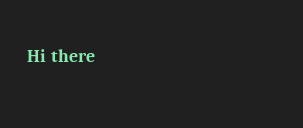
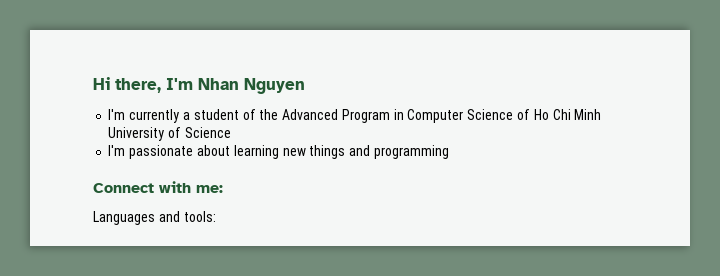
[50,49,95,62] there -> [115,78,305,94] [108,109,602,123] [108,127,231,141] [108,145,449,159] [93,181,223,193] [93,211,216,225] there, I'm Nhan Nguyen // I'm currently a student of the Advanced Program in Computer Science of Ho Chi Minh University of Science // I'm passionate about learning new things and programming // Connect with me: // Languages and tools:

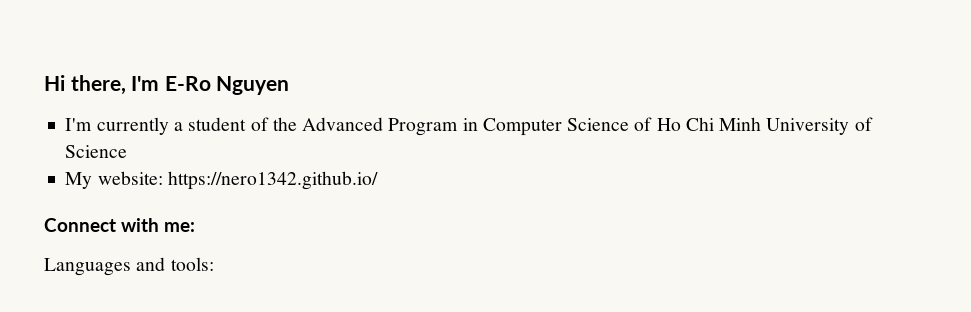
[198,78,239,90] Nhan -> [164,76,211,91] E-Ro
[108,145,449,159] I'm passionate about learning new things and programming -> [65,171,378,190] My website: https://nero1342.github.io/

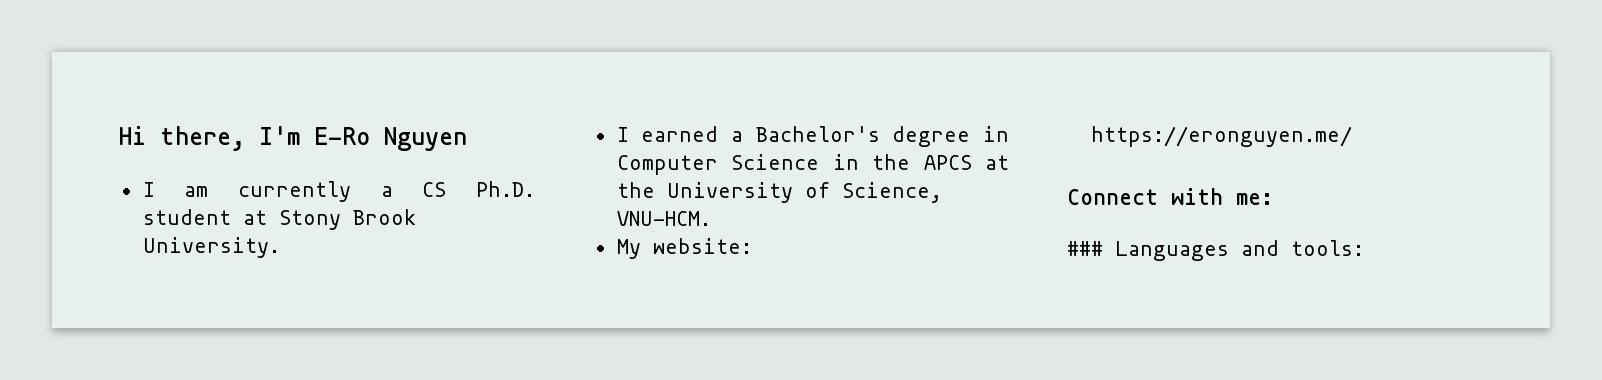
[65,117,873,136] [65,145,128,158] I'm currently a student of the Advanced Program in Computer Science of Ho Chi Minh University of Science -> [142,181,535,202] [142,209,416,230] [142,237,280,258] [616,126,1009,147] [616,154,1010,175] [616,182,942,203] [616,211,711,226] I am currently a CS Ph.D. student at Stony Brook University. // I earned a Bachelor's degree in Computer Science in the APCS at the University of Science, VNU-HCM.
[167,171,378,190] https://nero1342.github.io/ -> [1090,126,1352,147] https://eronguyen.me/
(196, 227) none -> [1067,241,1103,256] ###

